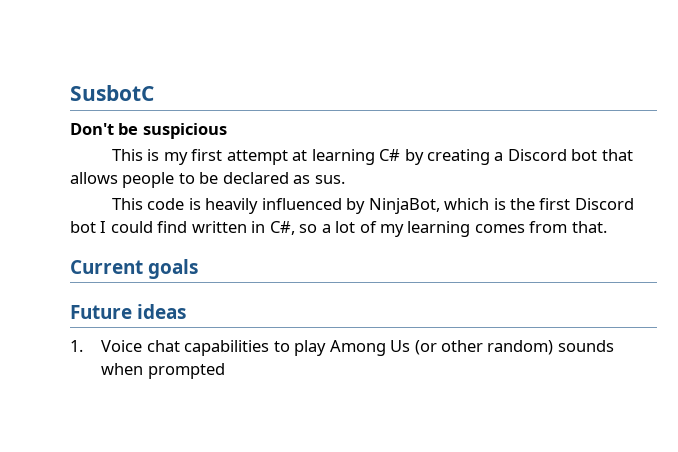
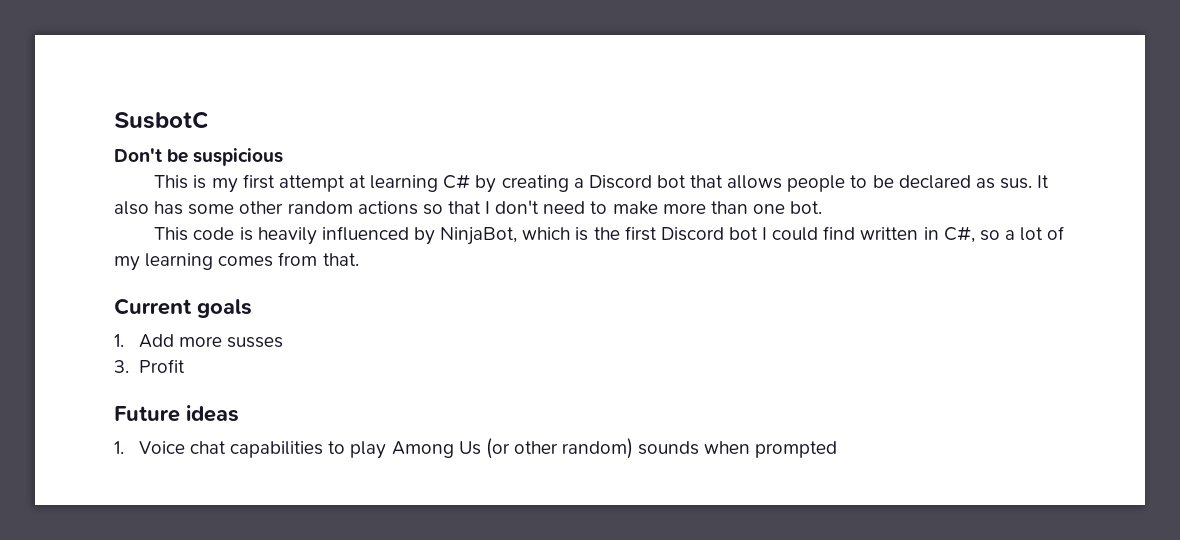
(345, 179) none -> [1037,175,1050,188] [114,200,823,215] It also has some other random actions so that I don't need to make more than one bot.
(199, 269) none -> [114,334,284,348] [114,359,185,373] // 1. Add more susses // 3. Profit

